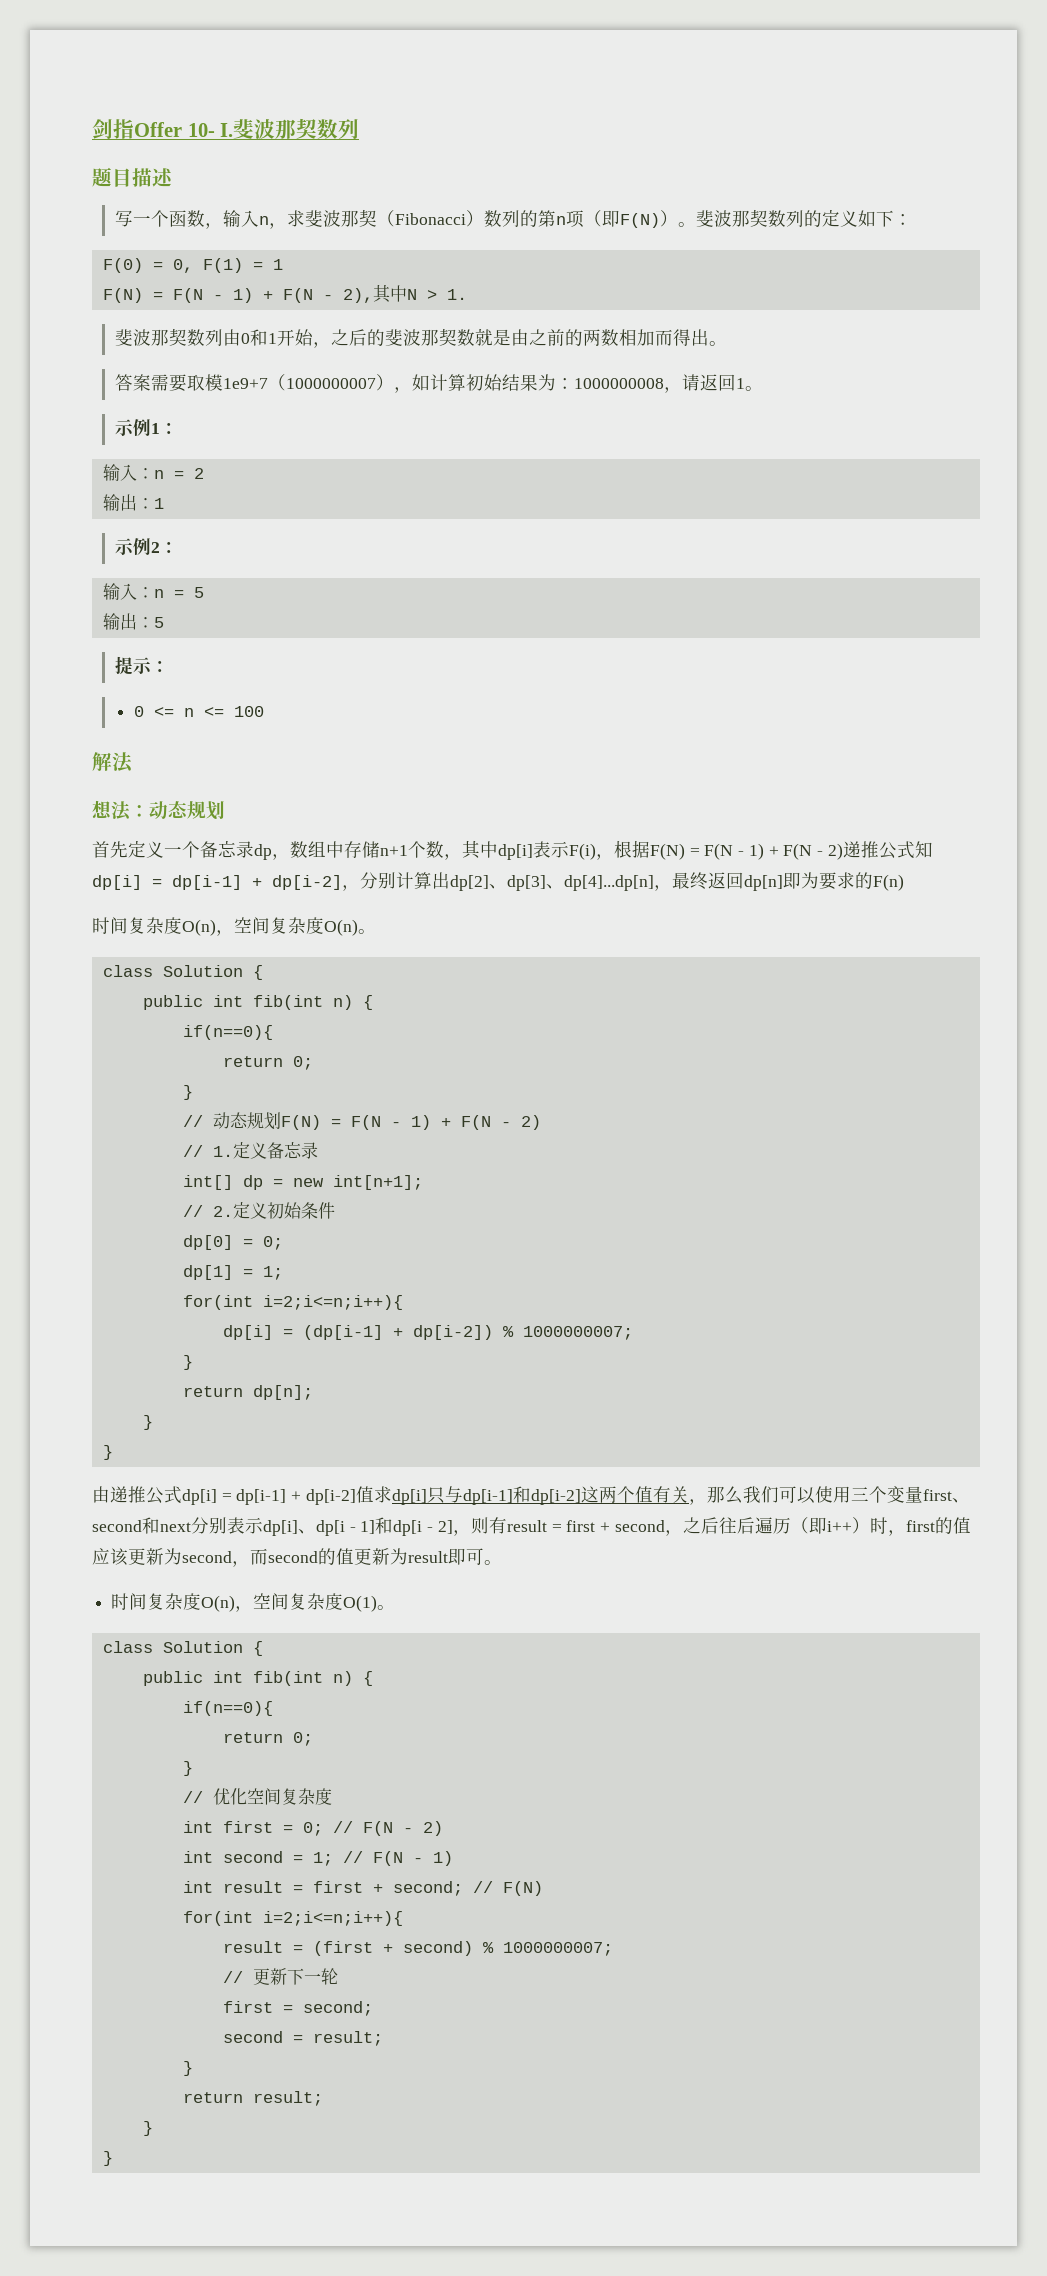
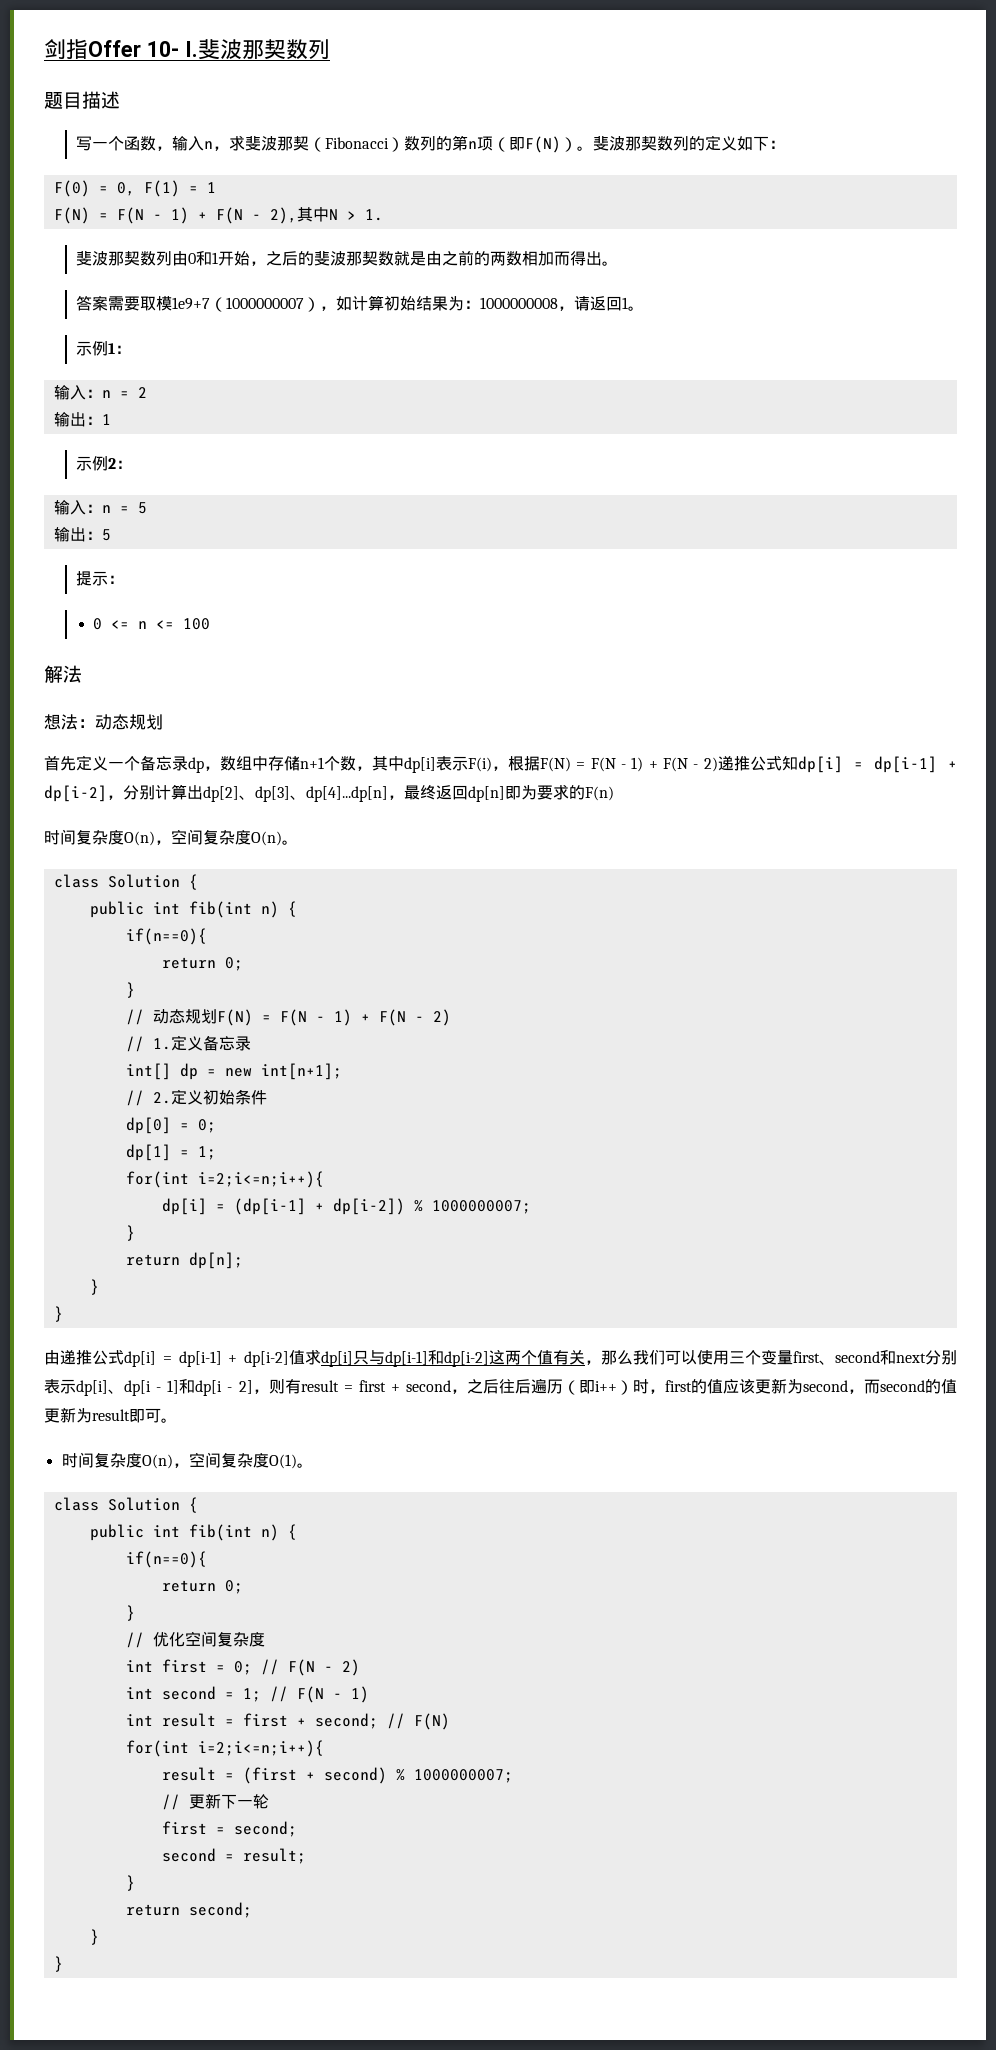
[252,2091,323,2106] result; -> [188,1902,252,1918] second;

